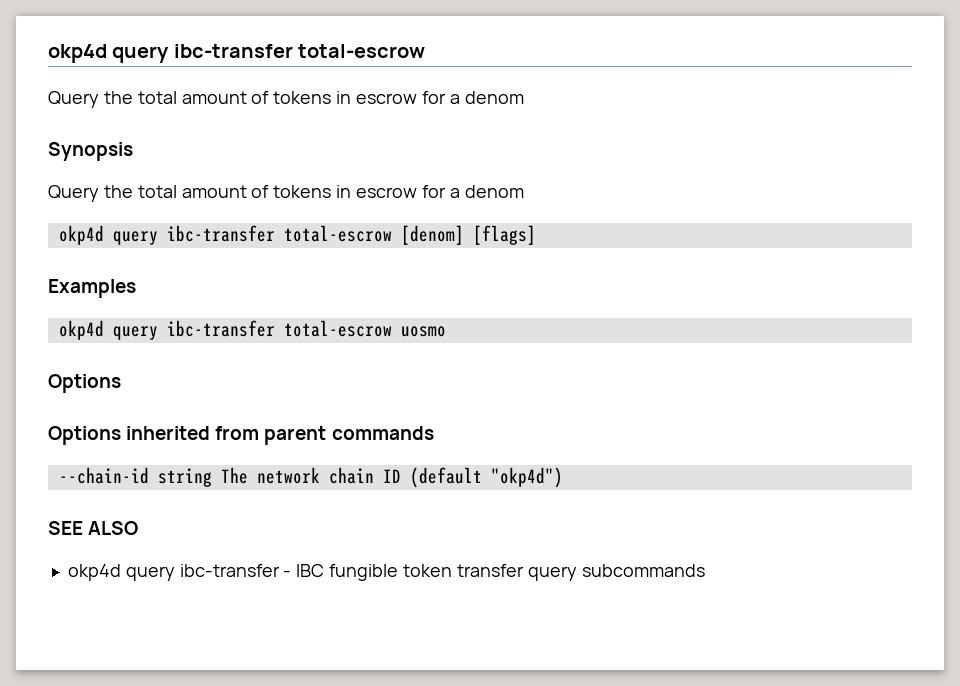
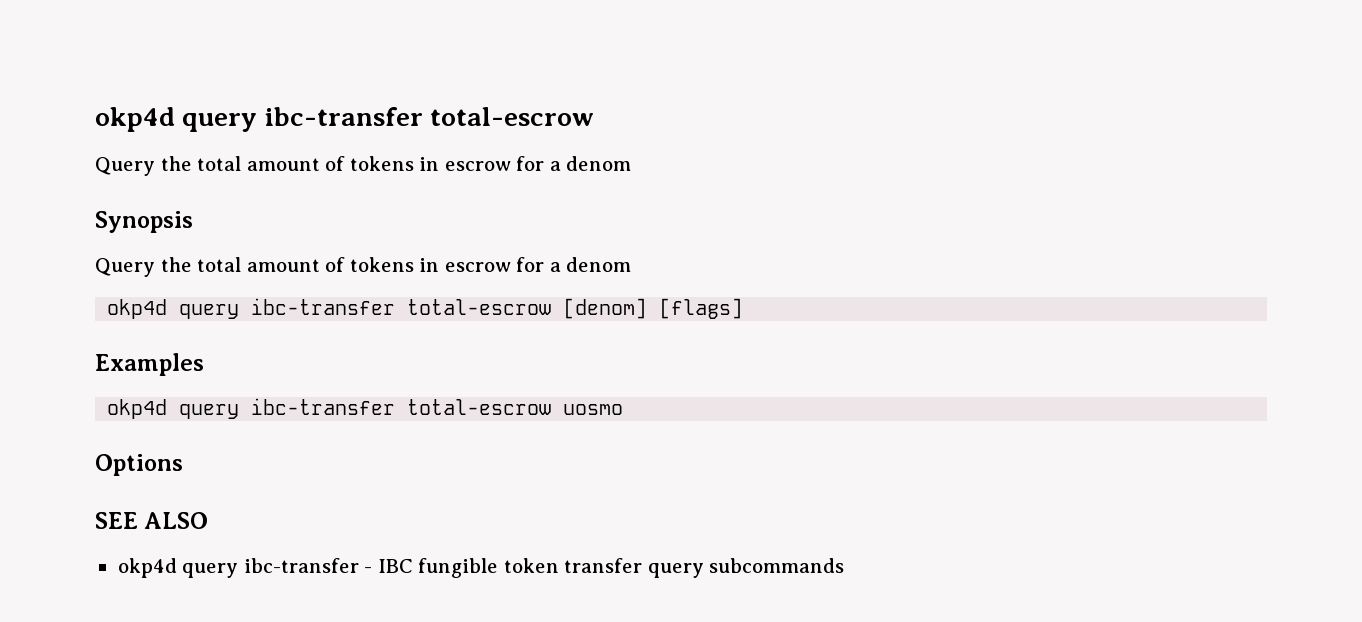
[48,426,434,445] [58,467,563,488] // Options inherited from parent commands // --chain-id string The network chain ID (default "okp4d") -> (183, 465) none

